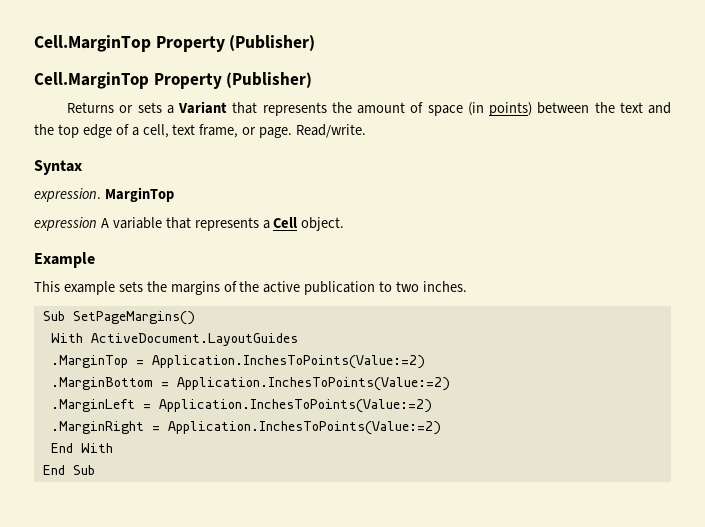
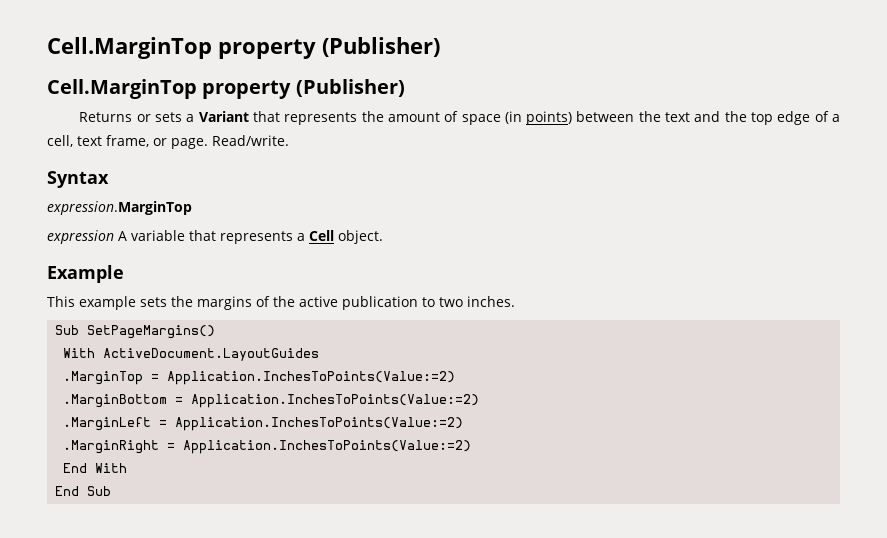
[34,35,225,52] Cell.MarginTop Property -> [47,37,316,59] Cell.MarginTop property
[153,73,222,89] Property -> [202,80,292,99] property
[34,187,174,202] expression. MarginTop -> [47,201,192,215] expression.MarginTop

